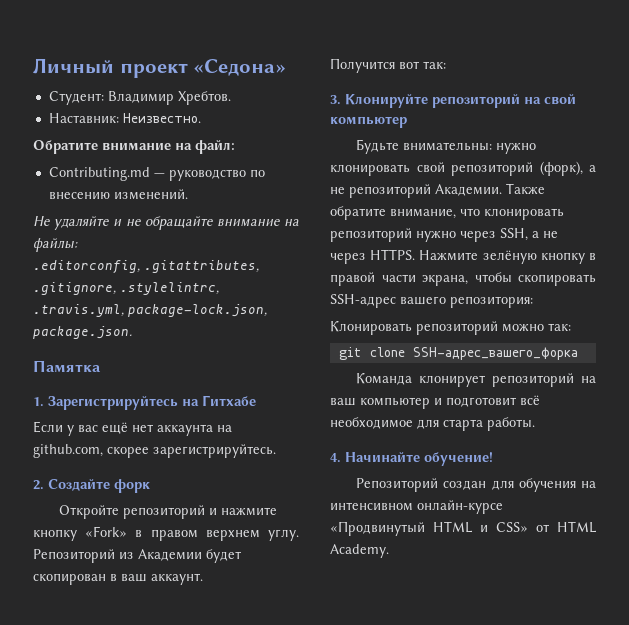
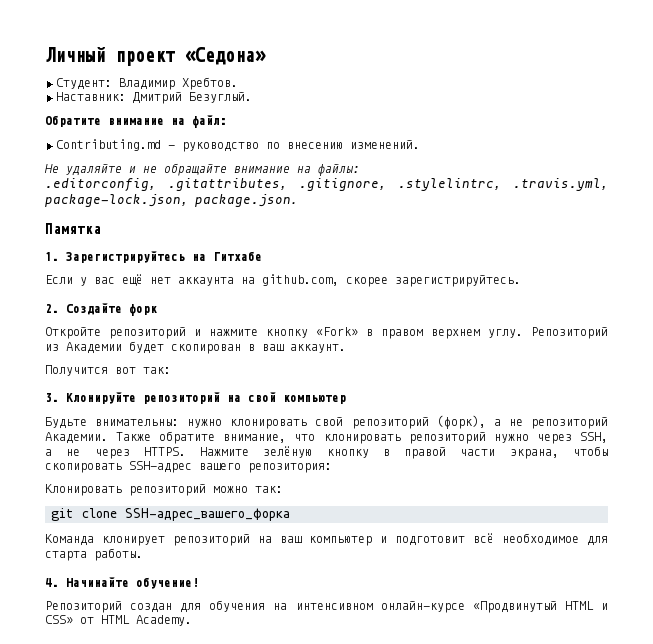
[122,113,201,123] Неизвестно. -> [133,92,252,104] Дмитрий Безуглый.

